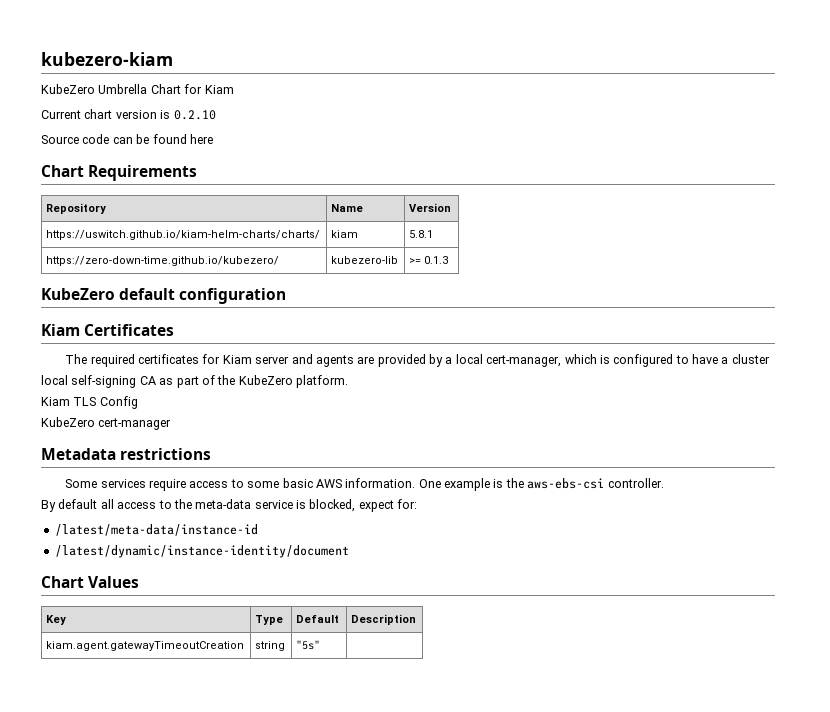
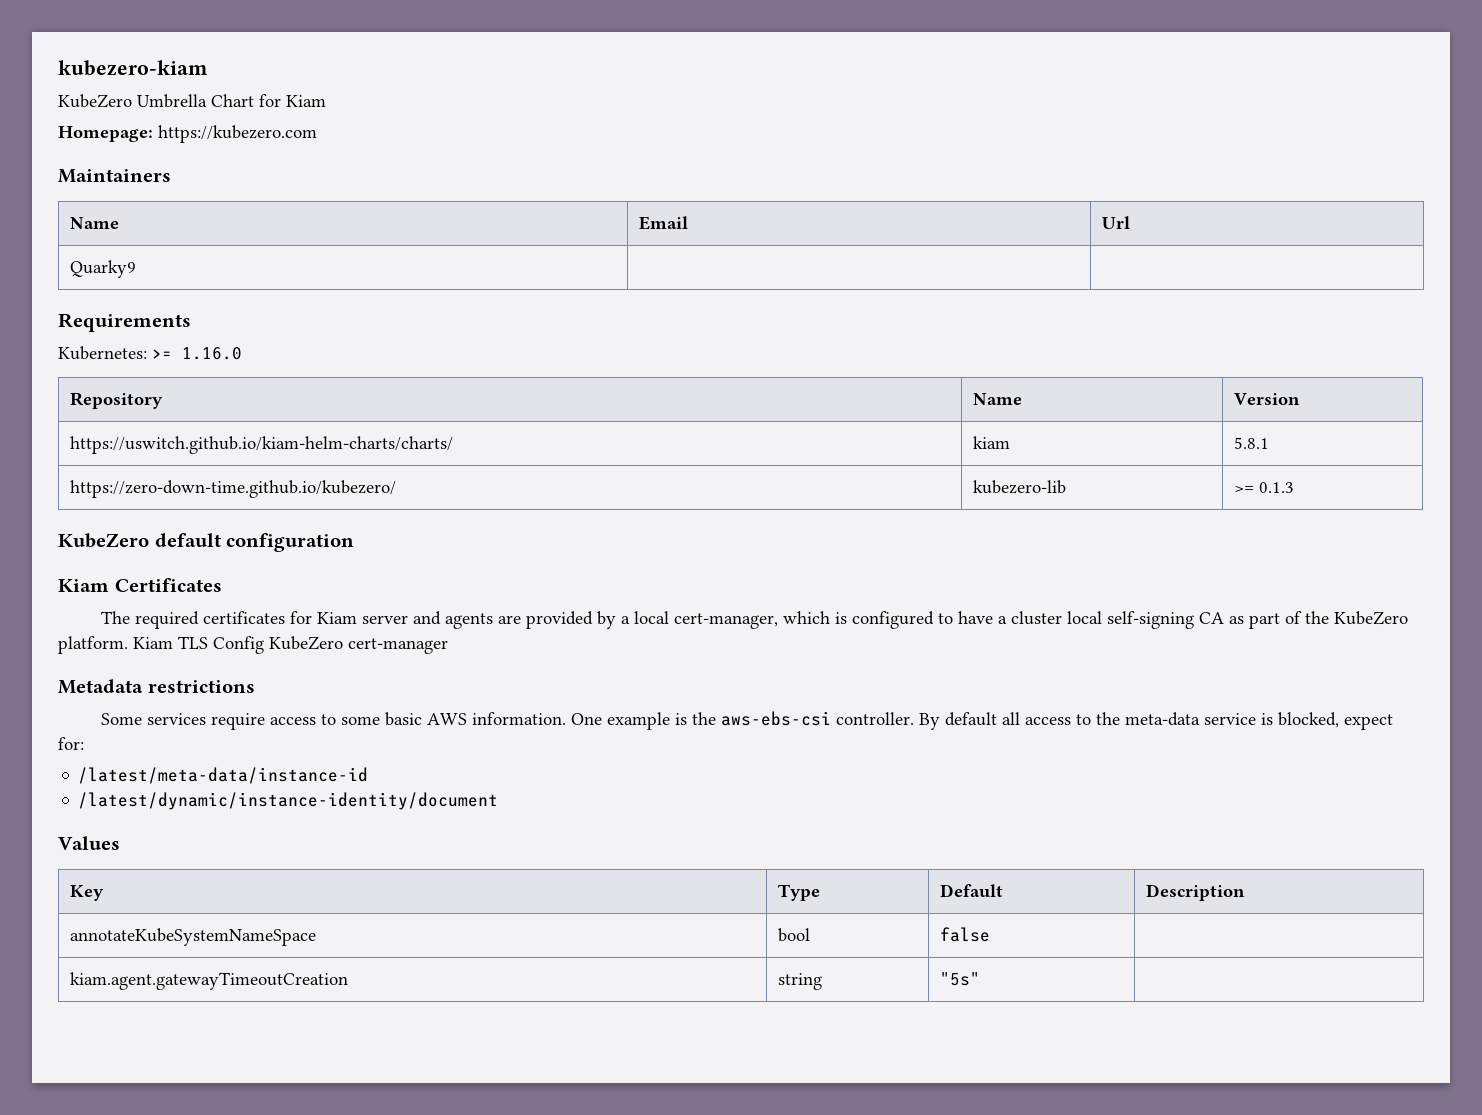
[41,109,216,120] [41,134,213,144] [41,165,198,181] Current chart version is 0.2.10 // Source code can be found here // Chart Requirements -> [58,125,317,143] [58,169,171,183] [70,217,120,229] [639,216,689,230] [1102,216,1131,229] [70,260,137,278] [58,313,191,332] [58,346,242,360] Homepage: https://kubezero.com // Maintainers // Name | Email | Url // Quarky9 | | // Requirements // Kubernetes: >= 1.16.0
(348, 381) // -> (128, 645) none
(138, 402) // -> (264, 645) none
(664, 483) // -> (915, 718) none
[41,576,84,588] Chart -> (499, 801) none
(417, 619) none -> [70,928,317,946] [778,928,811,942] [940,927,991,942] // annotateKubeSystemNameSpace | bool | false |

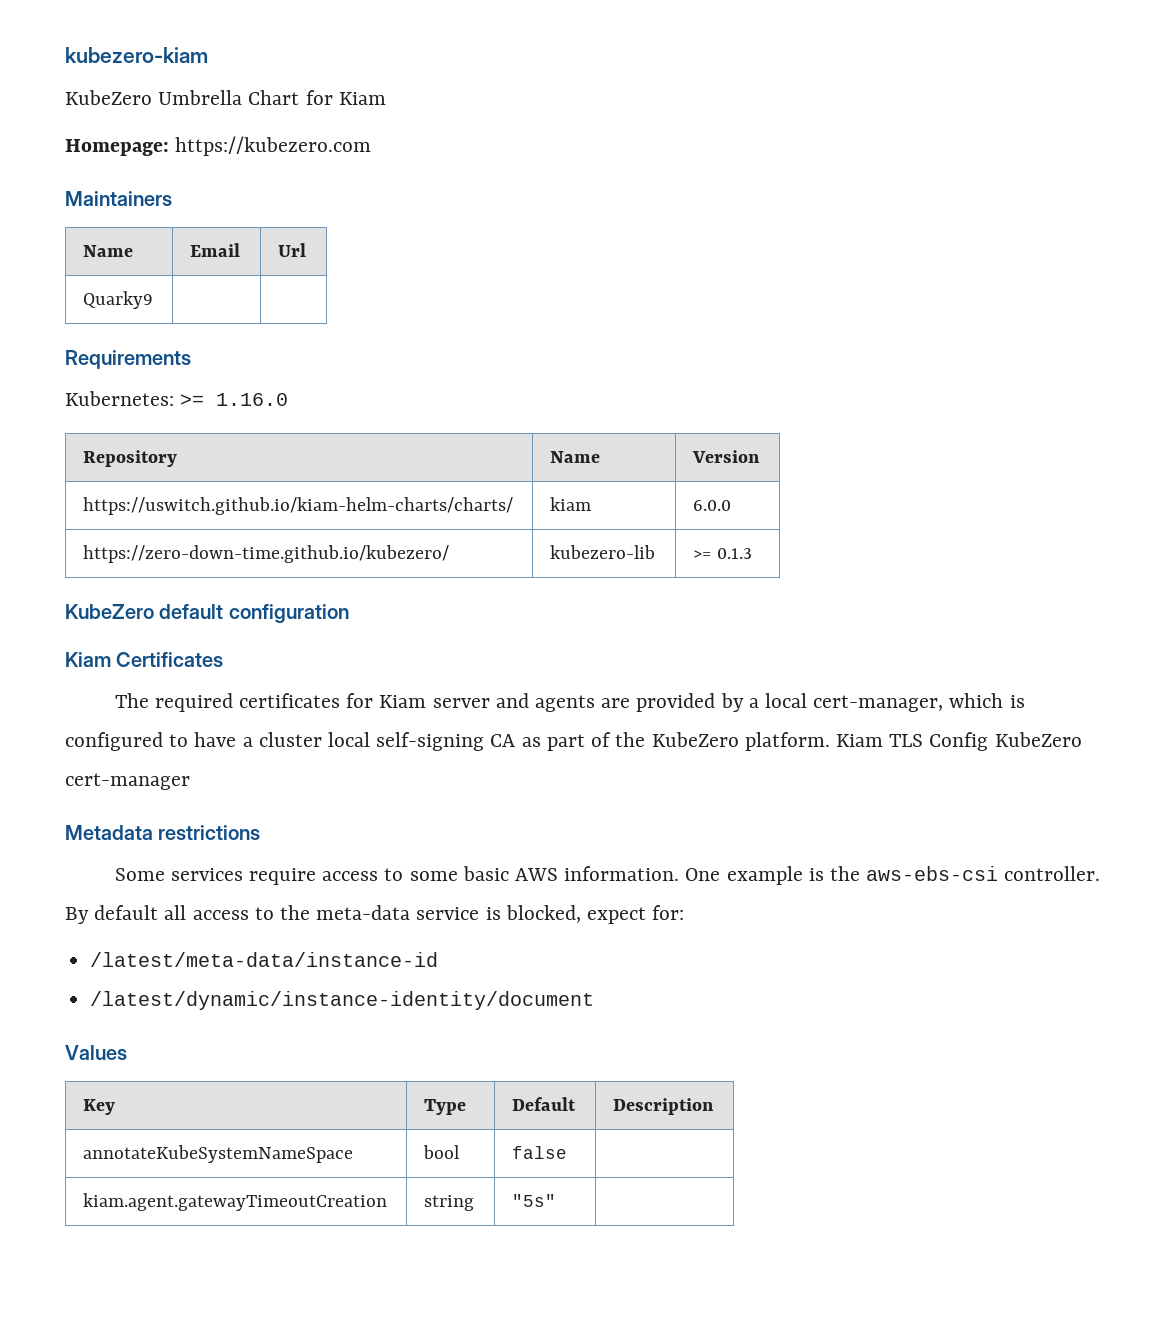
[1234,437,1270,449] 5.8.1 -> [693,500,732,511] 6.0.0

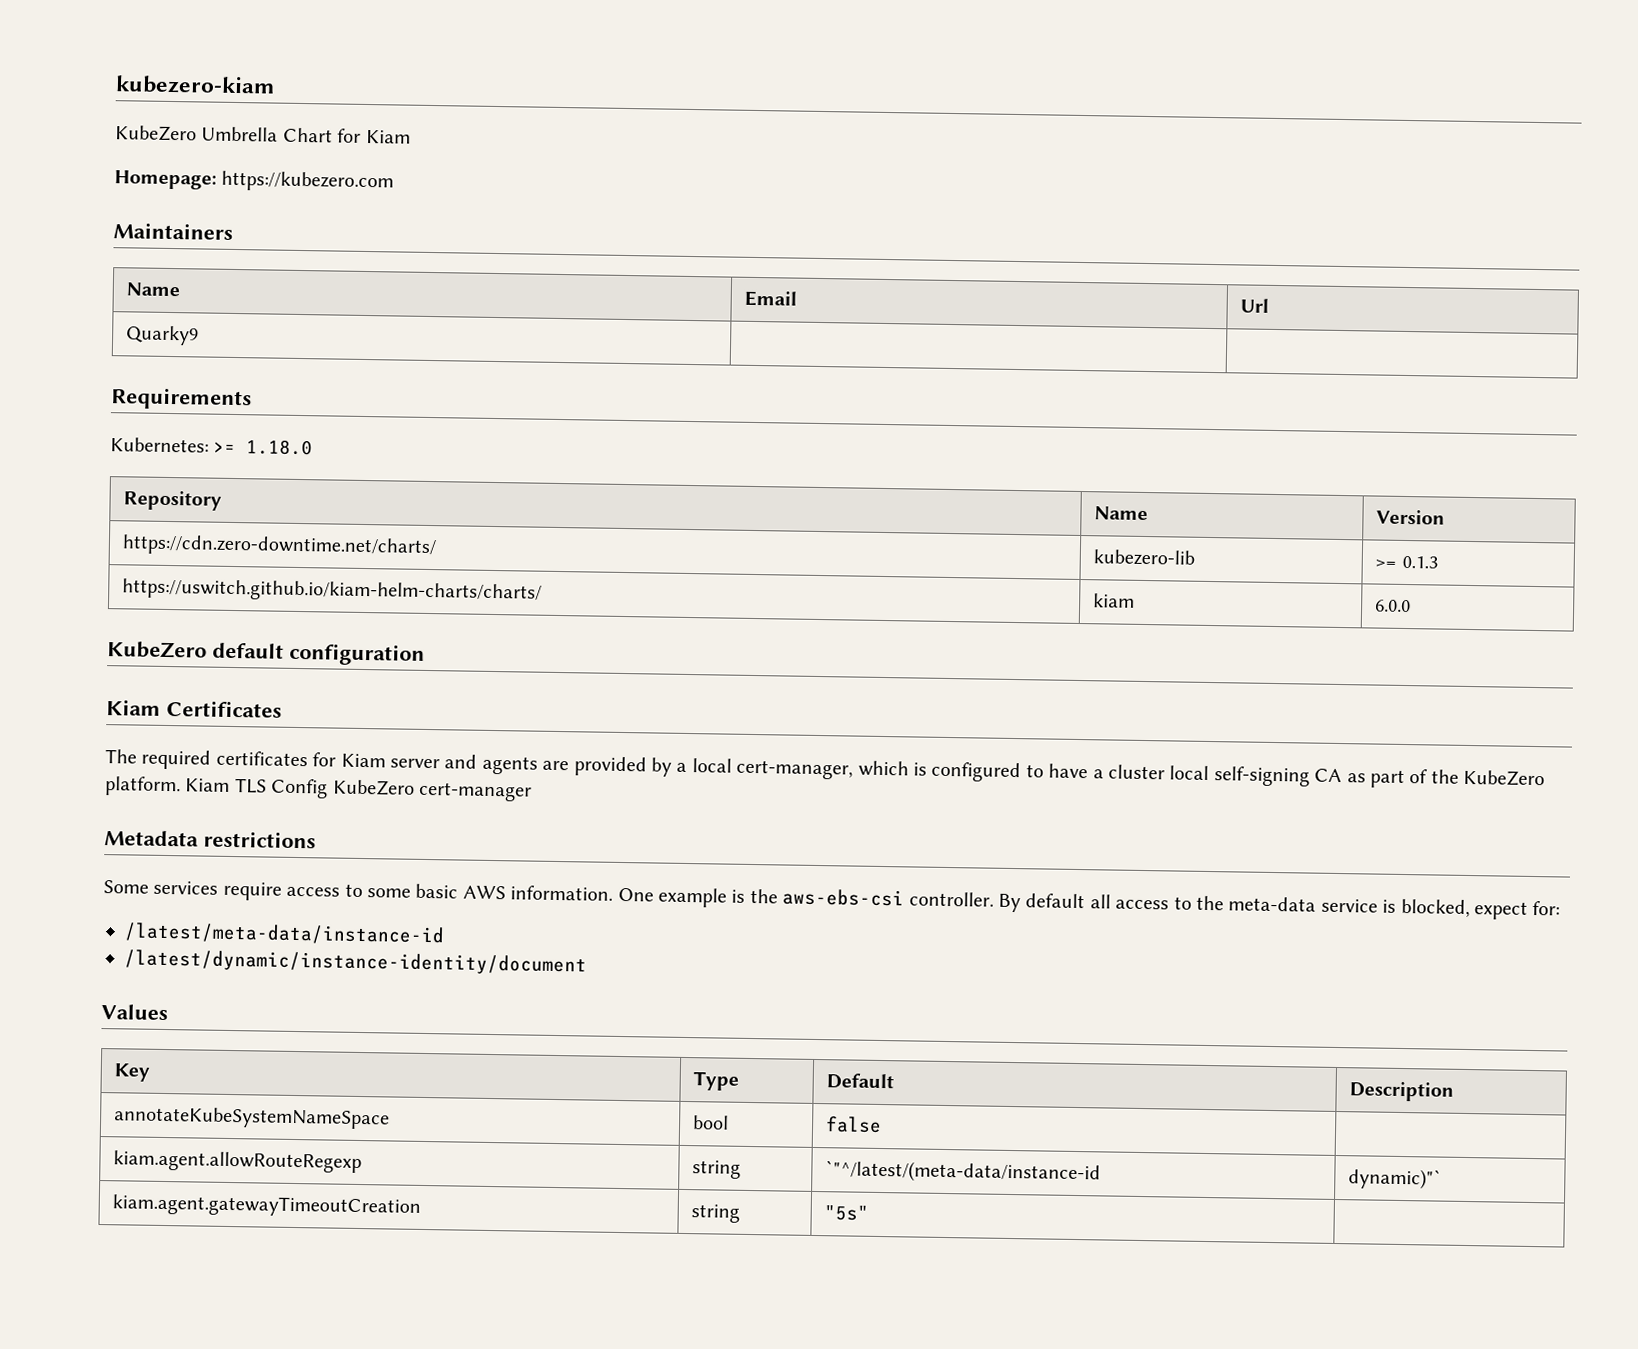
[216,393,289,406] 1.16.0 -> [246,439,314,456] 1.18.0
(761, 456) none -> [122,534,438,559] [1093,549,1196,566] [1375,555,1438,569] // https://cdn.zero-downtime.net/charts/ | kubezero-lib | >= 0.1.3
[83,545,450,563] [550,545,656,559] [693,548,752,559] // https://zero-down-time.github.io/kubezero/ | kubezero-lib | >= 0.1.3 -> (1412, 606) none
(568, 1152) none -> [113,1150,363,1174] [692,1160,742,1179] [825,1160,1102,1185] [1348,1168,1443,1190] // kiam.agent.allowRouteRegexp | string | `"^/latest/(meta-data/instance-id | dynamic)"`

